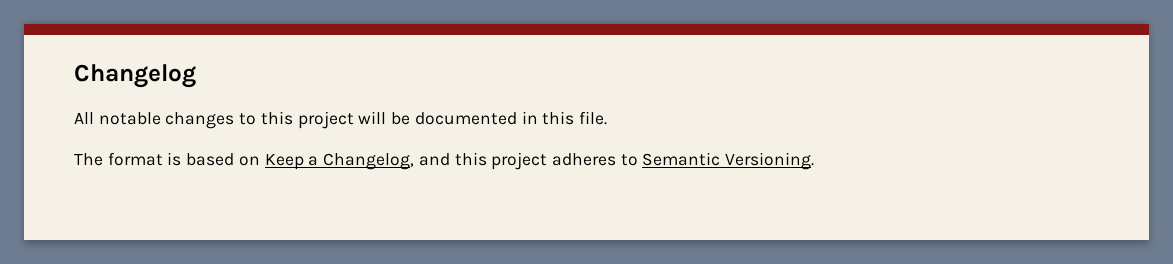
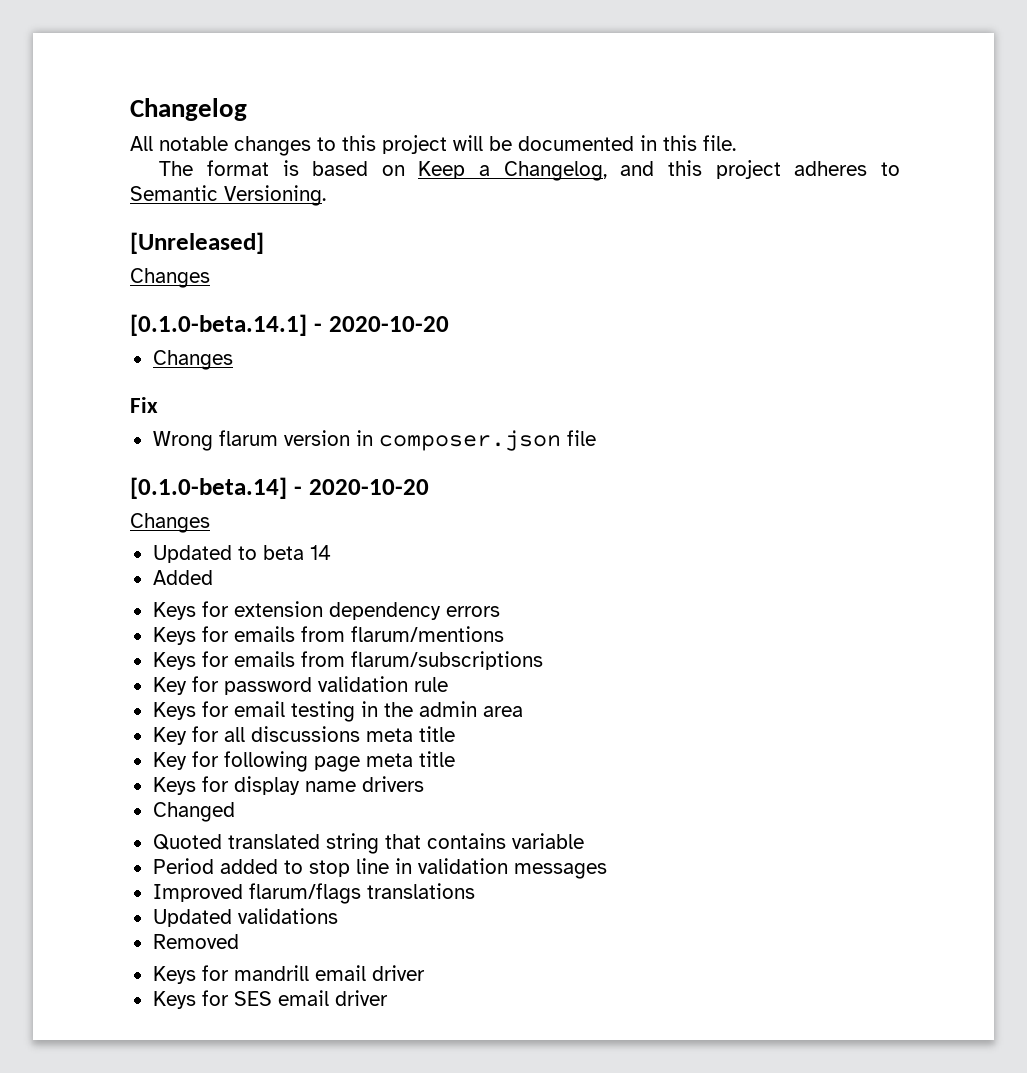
(815, 161) none -> [130,232,264,254] [130,268,210,288] [130,314,449,336] [152,350,233,370] [130,397,158,413] [152,430,596,451] [130,477,429,499] [130,513,210,533] [152,545,331,563] [152,570,213,585] [152,601,500,620] [152,626,504,645] [152,651,543,670] [152,676,448,695] [152,701,523,722] [152,726,455,745] [152,751,455,772] [152,776,424,795] [152,802,235,822] [152,833,584,854] [152,858,607,879] [152,883,475,904] [152,908,338,927] [152,934,239,949] [152,965,425,984] [152,990,388,1009] // [Unreleased] // Changes // [0.1.0-beta.14.1] - 2020-10-20 // Changes // Fix // Wrong flarum version in composer.json file // [0.1.0-beta.14] - 2020-10-20 // Changes // Updated to beta 14 // Added // Keys for extension dependency errors // Keys for emails from flarum/mentions // Keys for emails from flarum/subscriptions // Key for password validation rule // Keys for email testing in the admin area // Key for all discussions meta title // Key for following page meta title // Keys for display name drivers // Changed // Quoted translated string that contains variable // Period added to stop line in validation messages // Improved flarum/flags translations // Updated validations // Removed // Keys for mandrill email driver // Keys for SES email driver

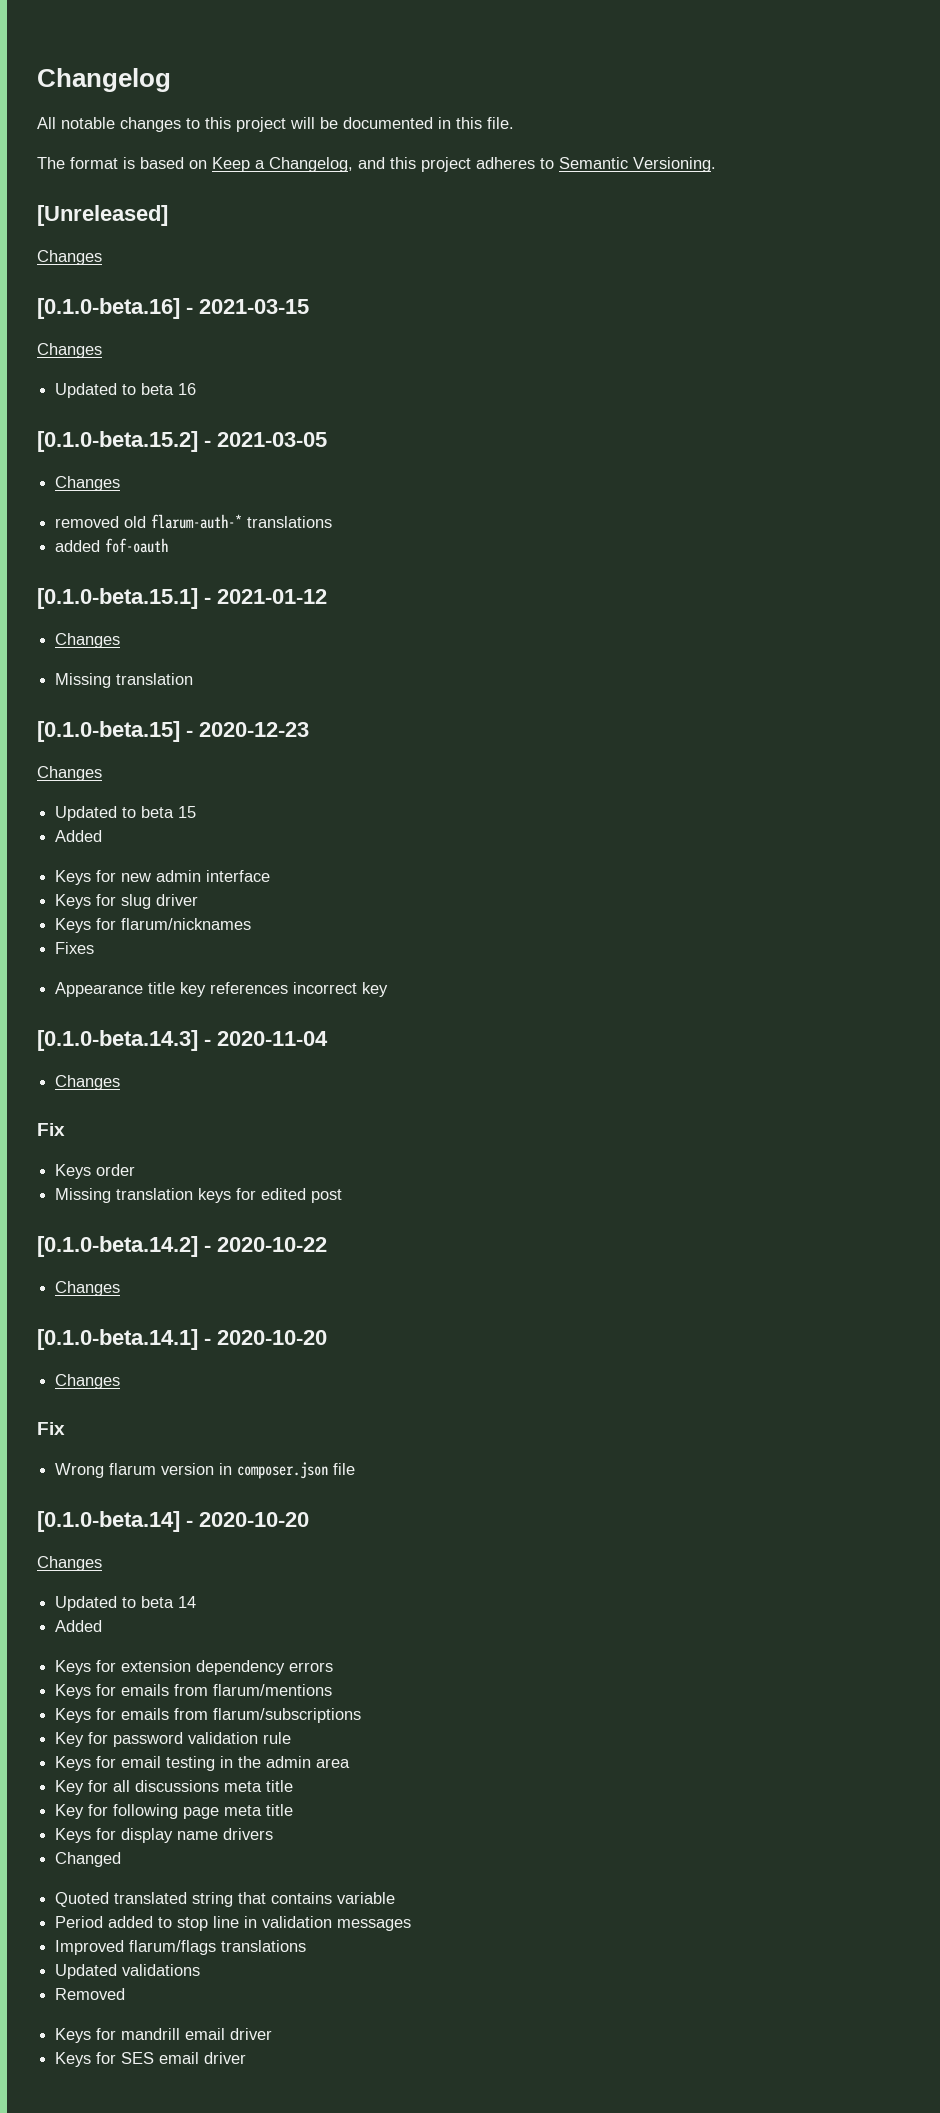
(210, 278) none -> [37,298,309,319] [37,343,102,358] [55,383,197,398] [37,431,327,452] [55,476,121,491] [55,514,333,529] [55,538,169,553] [37,588,327,609] [55,633,121,648] [55,673,194,688] [37,721,309,742] [37,766,102,781] [55,806,197,821] [55,830,103,842] [55,870,271,885] [55,894,199,909] [55,918,252,933] [55,942,95,954] [55,982,389,997] [37,1030,328,1051] [55,1075,121,1090] [37,1123,65,1136] [55,1164,136,1179] [55,1188,343,1203] [37,1236,327,1257] [55,1281,121,1296] // [0.1.0-beta.16] - 2021-03-15 // Changes // Updated to beta 16 // [0.1.0-beta.15.2] - 2021-03-05 // Changes // removed old flarum-auth-* translations // added fof-oauth // [0.1.0-beta.15.1] - 2021-01-12 // Changes // Missing translation // [0.1.0-beta.15] - 2020-12-23 // Changes // Updated to beta 15 // Added // Keys for new admin interface // Keys for slug driver // Keys for flarum/nicknames // Fixes // Appearance title key references incorrect key // [0.1.0-beta.14.3] - 2020-11-04 // Changes // Fix // Keys order // Missing translation keys for edited post // [0.1.0-beta.14.2] - 2020-10-22 // Changes

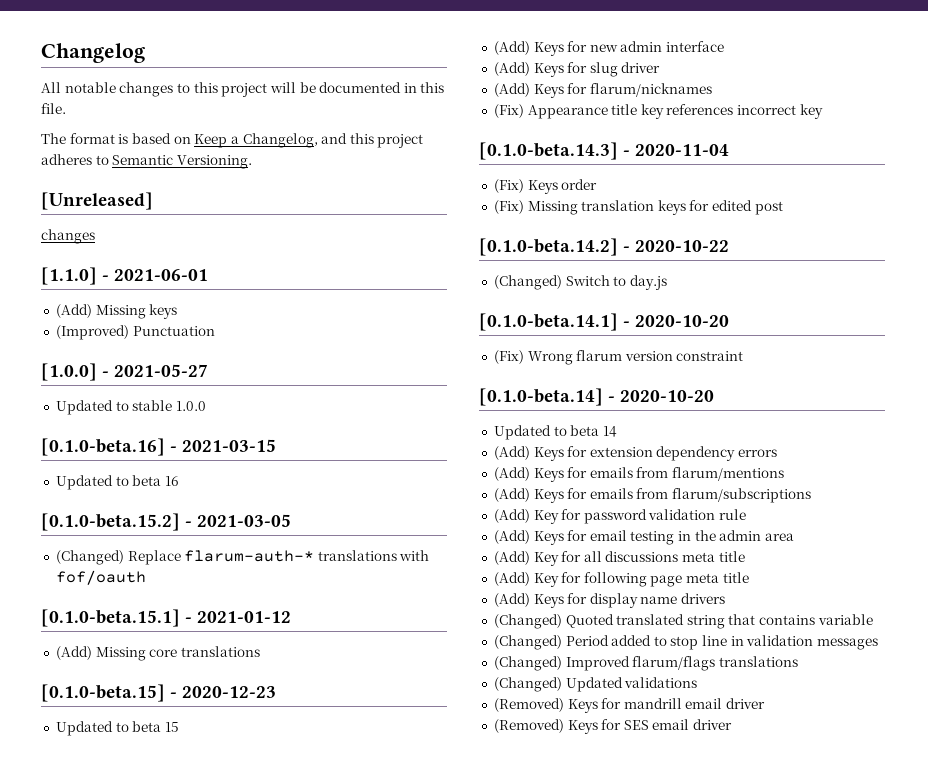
[37,250,102,265] Changes -> [41,229,95,244] [41,267,209,285] [55,304,178,319] [55,325,215,340] [41,363,209,381] [55,400,206,415] changes // [1.1.0] - 2021-06-01 // (Add) Missing keys // (Improved) Punctuation // [1.0.0] - 2021-05-27 // Updated to stable 1.0.0
[37,343,102,358] // Changes -> (277, 445) none
[55,476,121,491] [55,516,147,528] Changes // removed old -> [55,550,181,565] (Changed) Replace
[55,538,169,553] // added fof-oauth -> [399,550,430,561] [55,570,146,585] with fof/oauth
[55,633,121,648] [55,673,194,688] Changes // Missing translation -> [55,646,260,661] (Add) Missing core translations
[37,766,102,781] // Changes -> (277, 692) none
[55,830,103,842] Added // -> [493,41,530,55] (Add)
(271, 876) none -> [493,62,530,76] (Add)
(199, 900) none -> [493,83,530,97] (Add)
[55,942,95,954] Fixes // -> [493,104,524,118] (Fix)
[55,1075,121,1090] [37,1123,65,1136] Changes // Fix // -> [493,179,524,193] (Fix)
(136, 1170) none -> [493,200,524,214] (Fix)
[55,1281,121,1296] Changes -> [493,275,667,290] (Changed) Switch to day.js
[55,1374,121,1389] [37,1422,65,1435] Changes // Fix // -> [493,350,524,364] (Fix)
[219,1462,356,1479] in composer.json file -> [676,351,744,361] constraint
[37,1556,102,1571] // Changes -> (715, 396) none
[55,1620,103,1632] Added // -> [493,446,530,460] (Add)
(334, 1667) none -> [493,467,530,481] (Add)
(333, 1690) none -> [493,488,530,502] (Add)
(362, 1715) none -> [493,509,530,523] (Add)
(292, 1738) none -> [493,530,530,544] (Add)
(351, 1763) none -> [493,551,530,565] (Add)
(294, 1786) none -> [493,572,530,586] (Add)
(294, 1810) none -> [493,593,530,607] (Add)
[55,1852,122,1867] Changed // -> [493,614,562,629] (Changed)
(396, 1898) none -> [493,635,562,650] (Changed)
(412, 1925) none -> [493,656,562,671] (Changed)
(307, 1946) none -> [493,677,562,692] (Changed)
[55,1988,126,2000] Removed // -> [493,698,564,712] (Removed)
(273, 2034) none -> [493,719,564,733] (Removed)

